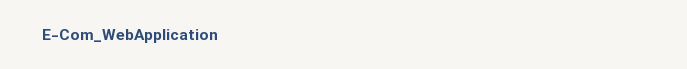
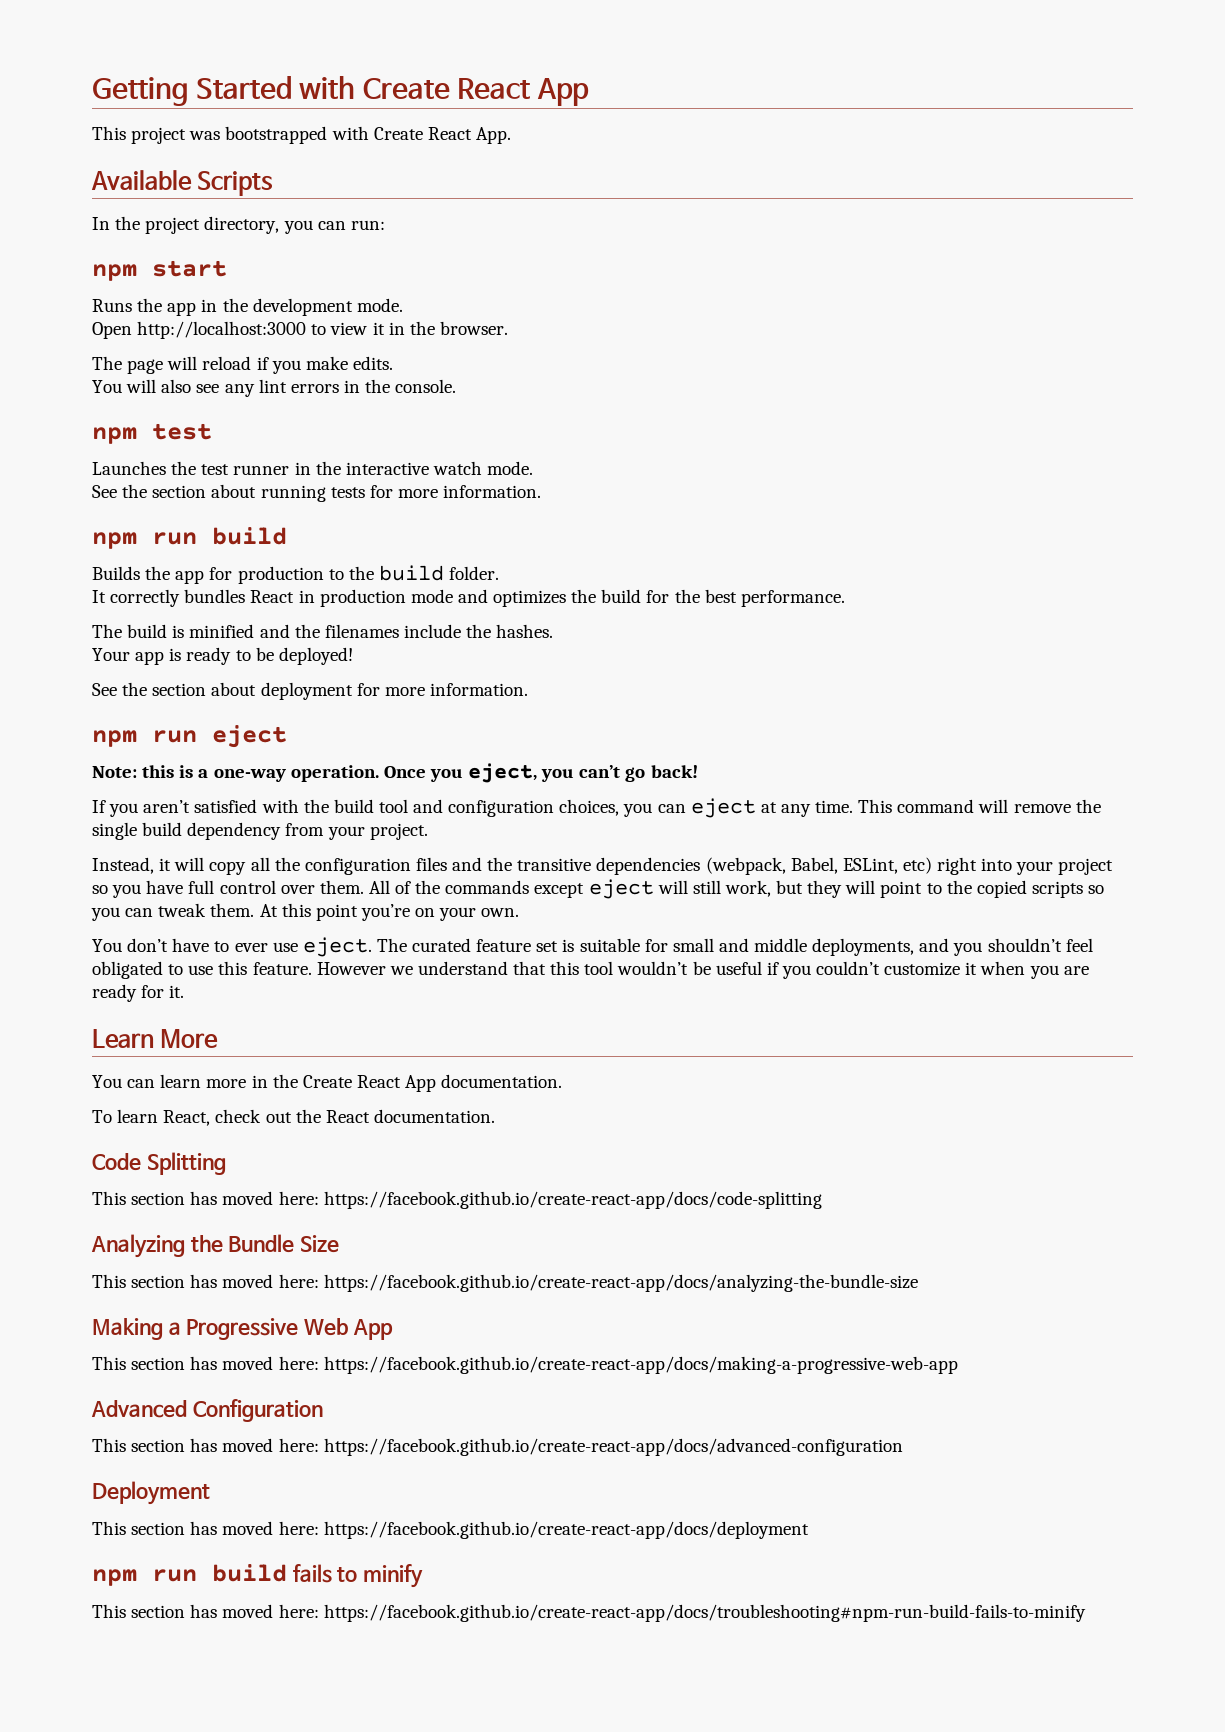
[42,29,218,43] E-Com_WebApplication -> [92,76,589,106] [92,126,511,144] [91,170,274,196] [92,216,385,234] [92,260,227,281] [92,298,403,316] [92,321,508,339] [92,356,393,374] [92,379,457,397] [92,423,212,444] [92,461,534,475] [92,484,542,502] [92,527,287,549] [92,565,500,584] [92,589,845,607] [92,624,554,638] [92,647,353,665] [92,682,528,700] [92,725,287,748] [92,763,698,783] [92,798,1101,818] [92,822,428,840] [92,857,1114,875] [92,879,1105,899] [91,903,520,921] [92,937,1093,957] [92,961,1089,979] [92,984,185,1002] [92,1029,219,1048] [92,1074,563,1092] [92,1109,495,1126] [92,1152,226,1175] [92,1191,822,1209] [91,1234,339,1258] [92,1274,918,1292] [92,1318,393,1340] [92,1356,958,1374] [91,1399,323,1422] [92,1438,903,1456] [92,1481,210,1505] [92,1521,809,1539] [92,1564,424,1588] [92,1604,1086,1622] Getting Started with Create React App // This project was bootstrapped with Create React App. // Available Scripts // In the project directory, you can run: // npm start // Runs the app in the development mode. // Open http://localhost:3000 to view it in the browser. // The page will reload if you make edits. // You will also see any lint errors in the console. // npm test // Launches the test runner in the interactive watch mode. // See the section about running tests for more information. // npm run build // Builds the app for production to the build folder. // It correctly bundles React in production mode and optimizes the build for the best performance. // The build is minified and the filenames include the hashes. // Your app is ready to be deployed! // See the section about deployment for more information. // npm run eject // Note: this is a one-way operation. Once you eject, you can’t go back! // If you aren’t satisfied with the build tool and configuration choices, you can eject at any time. This command will remove the single build dependency from your project. // Instead, it will copy all the configuration files and the transitive dependencies (webpack, Babel, ESLint, etc) right into your project so you have full control over them. All of the commands except eject will still work, but they will point to the copied scripts so you can tweak them. At this point you’re on your own. // You don’t have to ever use eject. The curated feature set is suitable for small and middle deployments, and you shouldn’t feel obligated to use this feature. However we understand that this tool wouldn’t be useful if you couldn’t customize it when you are ready for it. // Learn More // You can learn more in the Create React App documentation. // To learn React, check out the React documentation. // Code Splitting // This section has moved here: https://facebook.github.io/create-react-app/docs/code-splitting // Analyzing the Bundle Size // This section has moved here: https://facebook.github.io/create-react-app/docs/analyzing-the-bundle-size // Making a Progressive Web App // This section has moved here: https://facebook.github.io/create-react-app/docs/making-a-progressive-web-app // Advanced Configuration // This section has moved here: https://facebook.github.io/create-react-app/docs/advanced-configuration // Deployment // This section has moved here: https://facebook.github.io/create-react-app/docs/deployment // npm run build fails to minify // This section has moved here: https://facebook.github.io/create-react-app/docs/troubleshooting#npm-run-build-fails-to-minify

